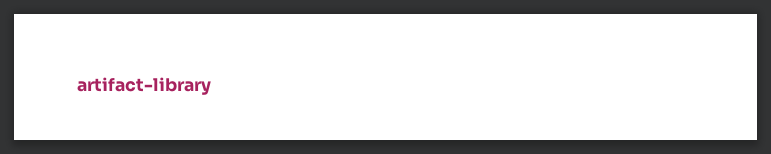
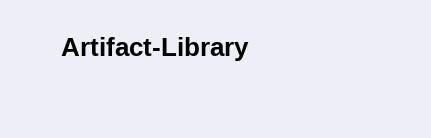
[77,77,211,95] artifact-library -> [61,37,249,61] Artifact-Library

